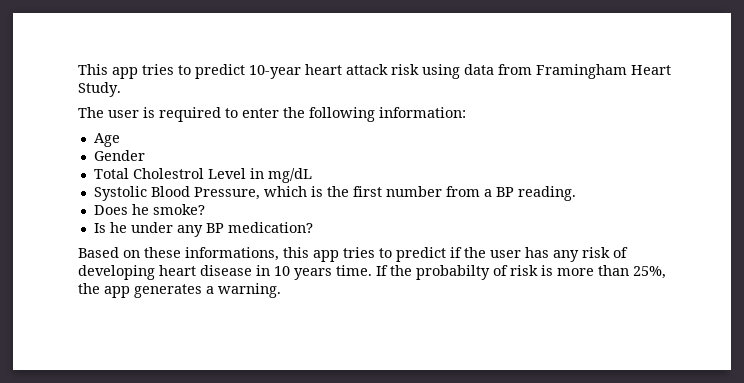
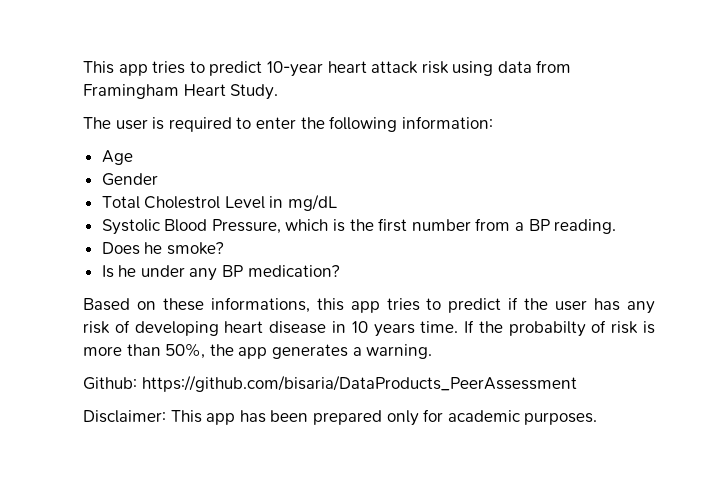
[633,266,666,279] 25%, -> [165,343,206,359] 50%,
(281, 290) none -> [83,375,577,392] [83,409,598,426] // Github: https://github.com/bisaria/DataProducts_PeerAssessment // Disclaimer: This app has been prepared only for academic purposes.

